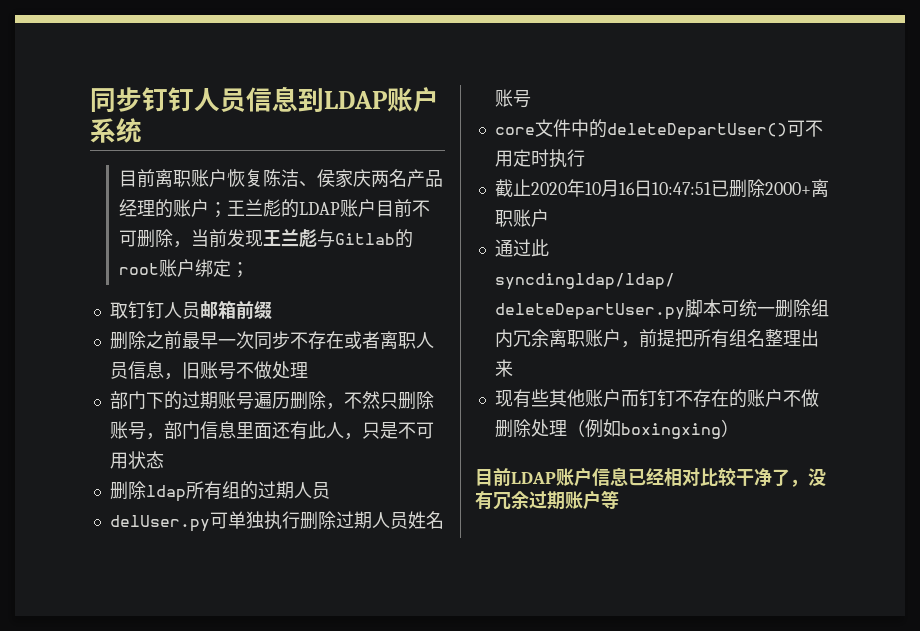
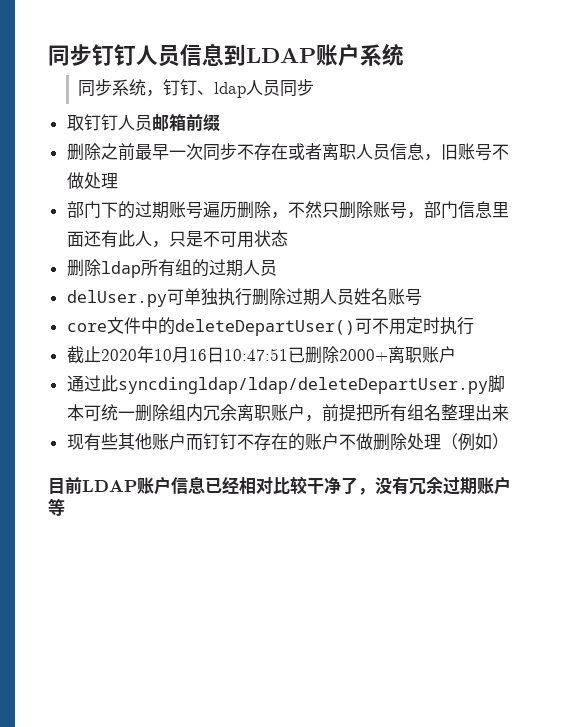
[118,169,443,188] [118,199,430,218] [118,229,413,248] [118,259,249,278] 目前离职账户恢复陈洁、侯家庆两名产品经理的账户；王兰彪的LDAP账户目前不可删除，当前发现王兰彪与Gitlab的root账户绑定； -> [78,79,315,98] 同步系统，钉钉、ldap人员同步
[620,423,721,439] boxingxing -> (492, 441) none

